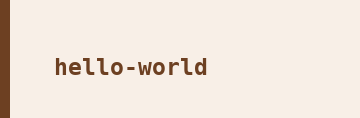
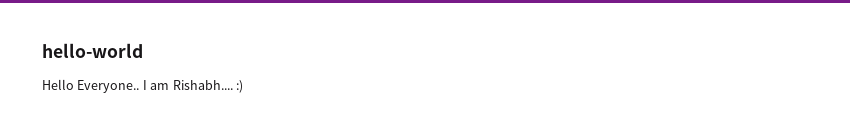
(208, 66) none -> [42,79,243,93] // Hello Everyone.. I am Rishabh.... :)

